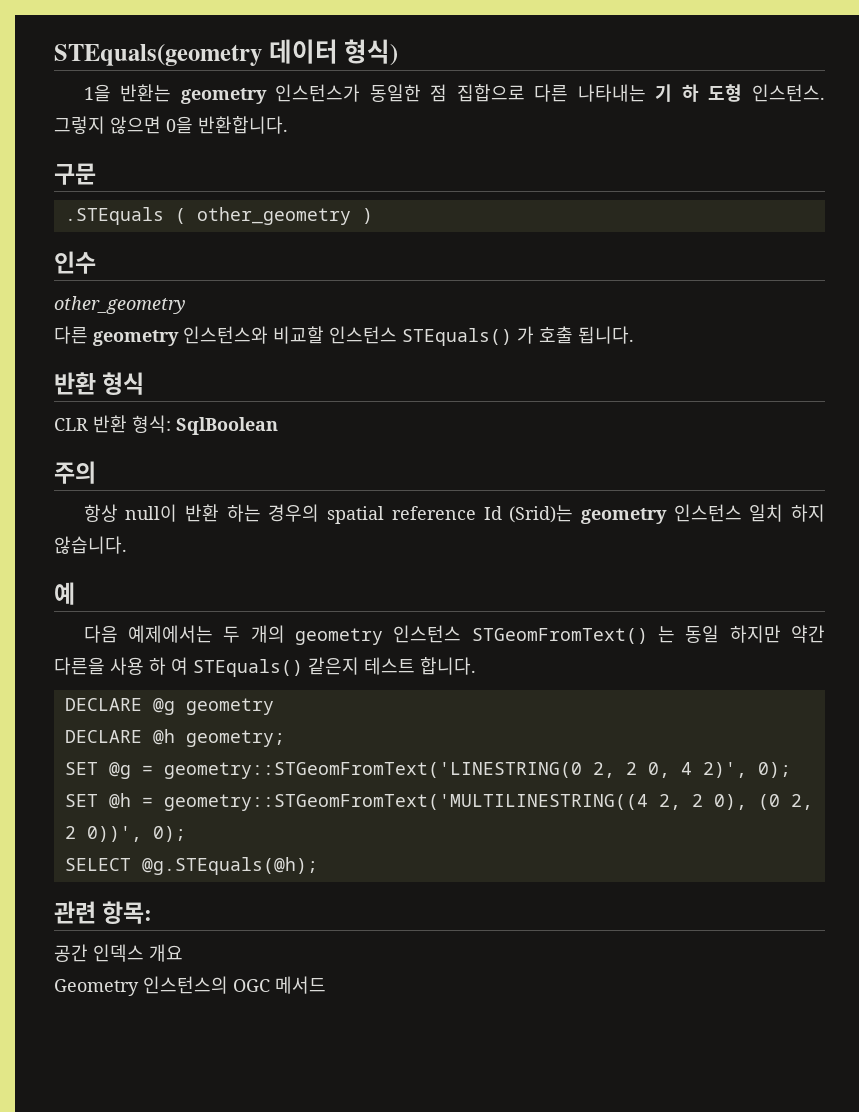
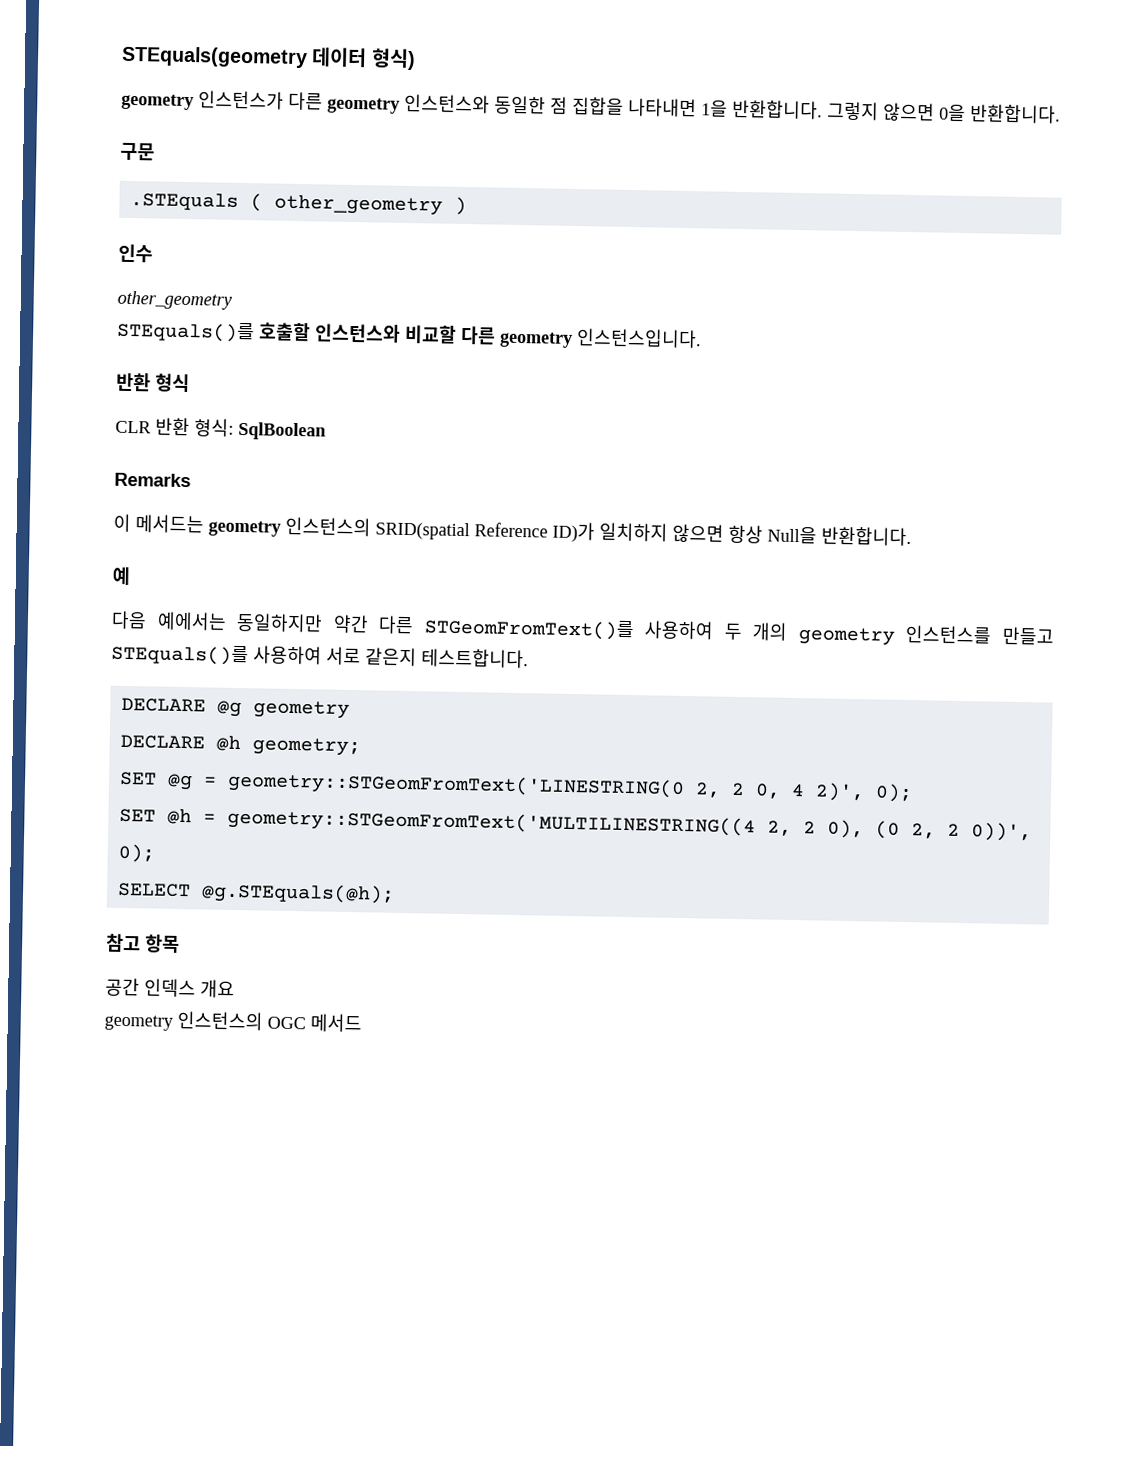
[83,84,826,104] 1을 반환는 geometry 인스턴스가 동일한 점 집합으로 다른 나타내는 기 하 도형 인스턴스. -> [121,90,823,120] geometry 인스턴스가 다른 geometry 인스턴스와 동일한 점 집합을 나타내면 1을 반환합니다.
[54,326,634,346] 다른 geometry 인스턴스와 비교할 인스턴스 STEquals() 가 호출 됩니다. -> [116,320,702,349] STEquals()를 호출할 인스턴스와 비교할 다른 geometry 인스턴스입니다.
[54,461,96,484] [83,504,825,524] [54,536,127,554] [54,582,75,605] [83,625,825,645] [54,657,476,677] 주의 // 항상 null이 반환 하는 경우의 spatial reference Id (Srid)는 geometry 인스턴스 일치 하지 않습니다. // 예 // 다음 예제에서는 두 개의 geometry 인스턴스 STGeomFromText() 는 동일 하지만 약간 다른을 사용 하 여 STEquals() 같은지 테스트 합니다. -> [114,472,191,488] [113,513,912,547] [112,566,130,586] [111,610,1054,646] [111,643,529,669] Remarks // 이 메서드는 geometry 인스턴스의 SRID(spatial Reference ID)가 일치하지 않으면 항상 Null을 반환합니다. // 예 // 다음 예에서는 동일하지만 약간 다른 STGeomFromText()를 사용하여 두 개의 geometry 인스턴스를 만들고 STEquals()를 사용하여 서로 같은지 테스트합니다.
[54,901,153,924] 관련 항목: -> [105,933,180,953] 참고 항목
[54,979,139,996] Geometry -> [104,1014,173,1031] geometry

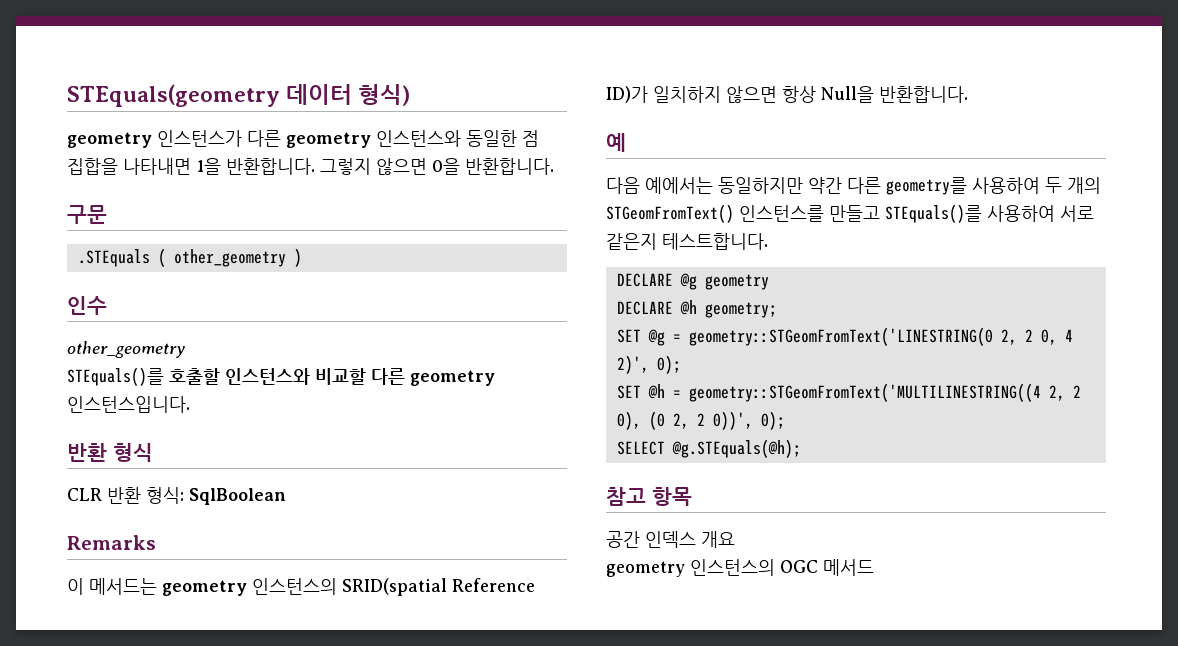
[423,617,635,641] STGeomFromText()를 -> [886,177,967,195] geometry를
[797,627,895,646] geometry -> [606,204,734,223] STGeomFromText()

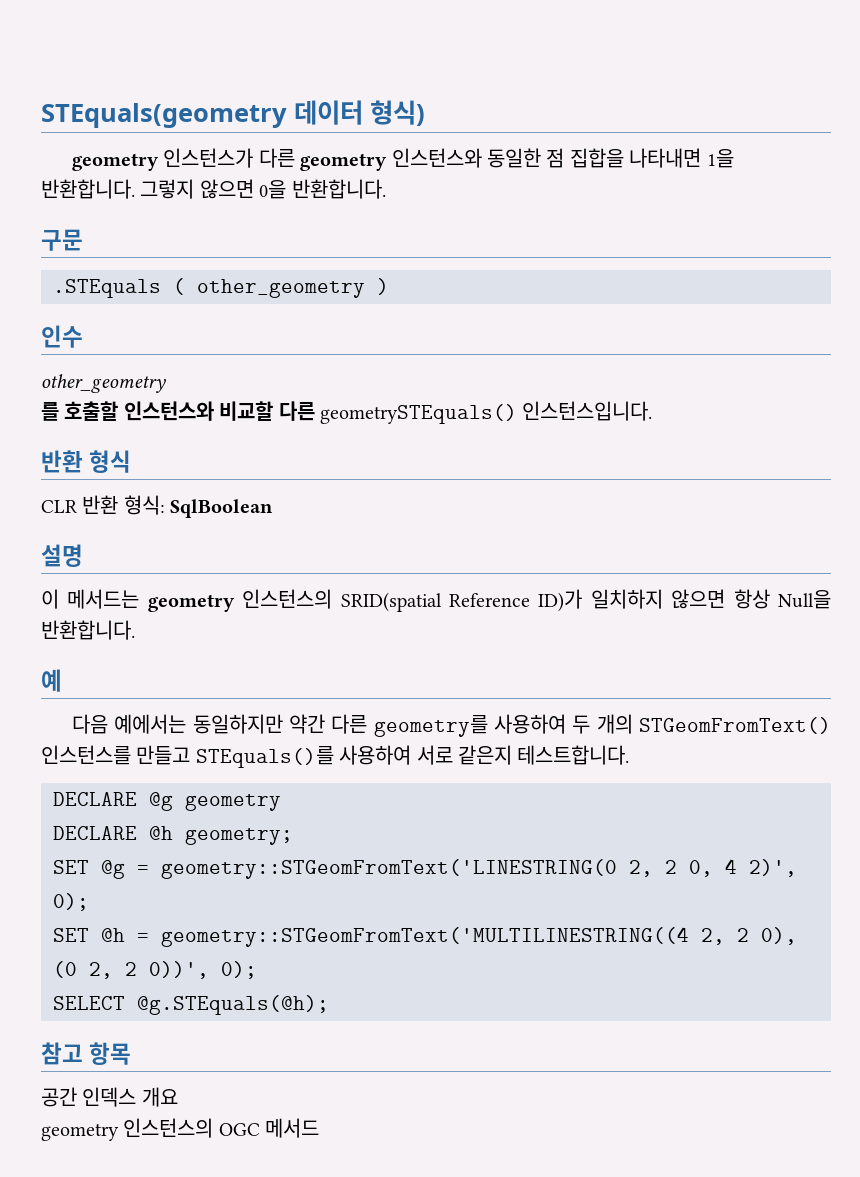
[67,367,164,386] STEquals()를 -> [41,402,59,421] 를
[410,370,495,386] geometry -> [320,404,517,424] geometrySTEquals()
[67,535,156,550] Remarks -> [41,544,83,567] 설명

